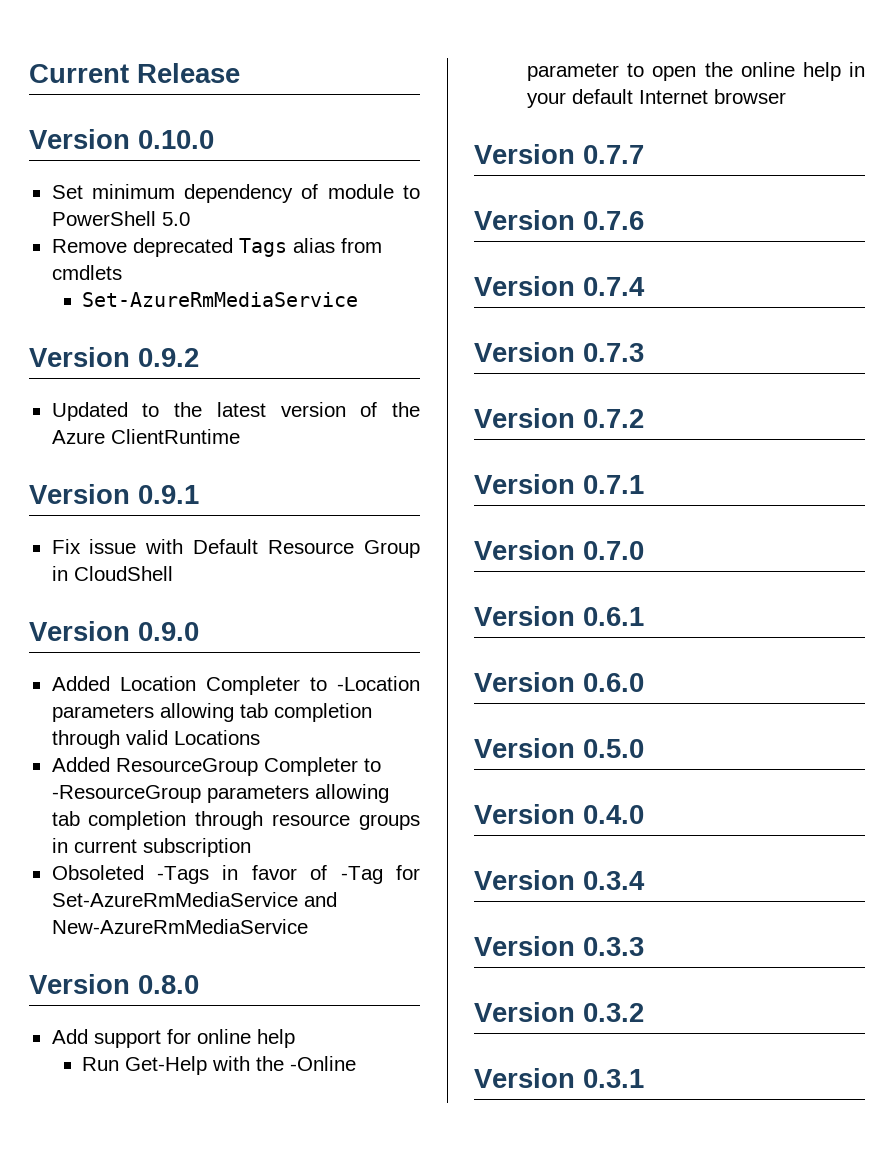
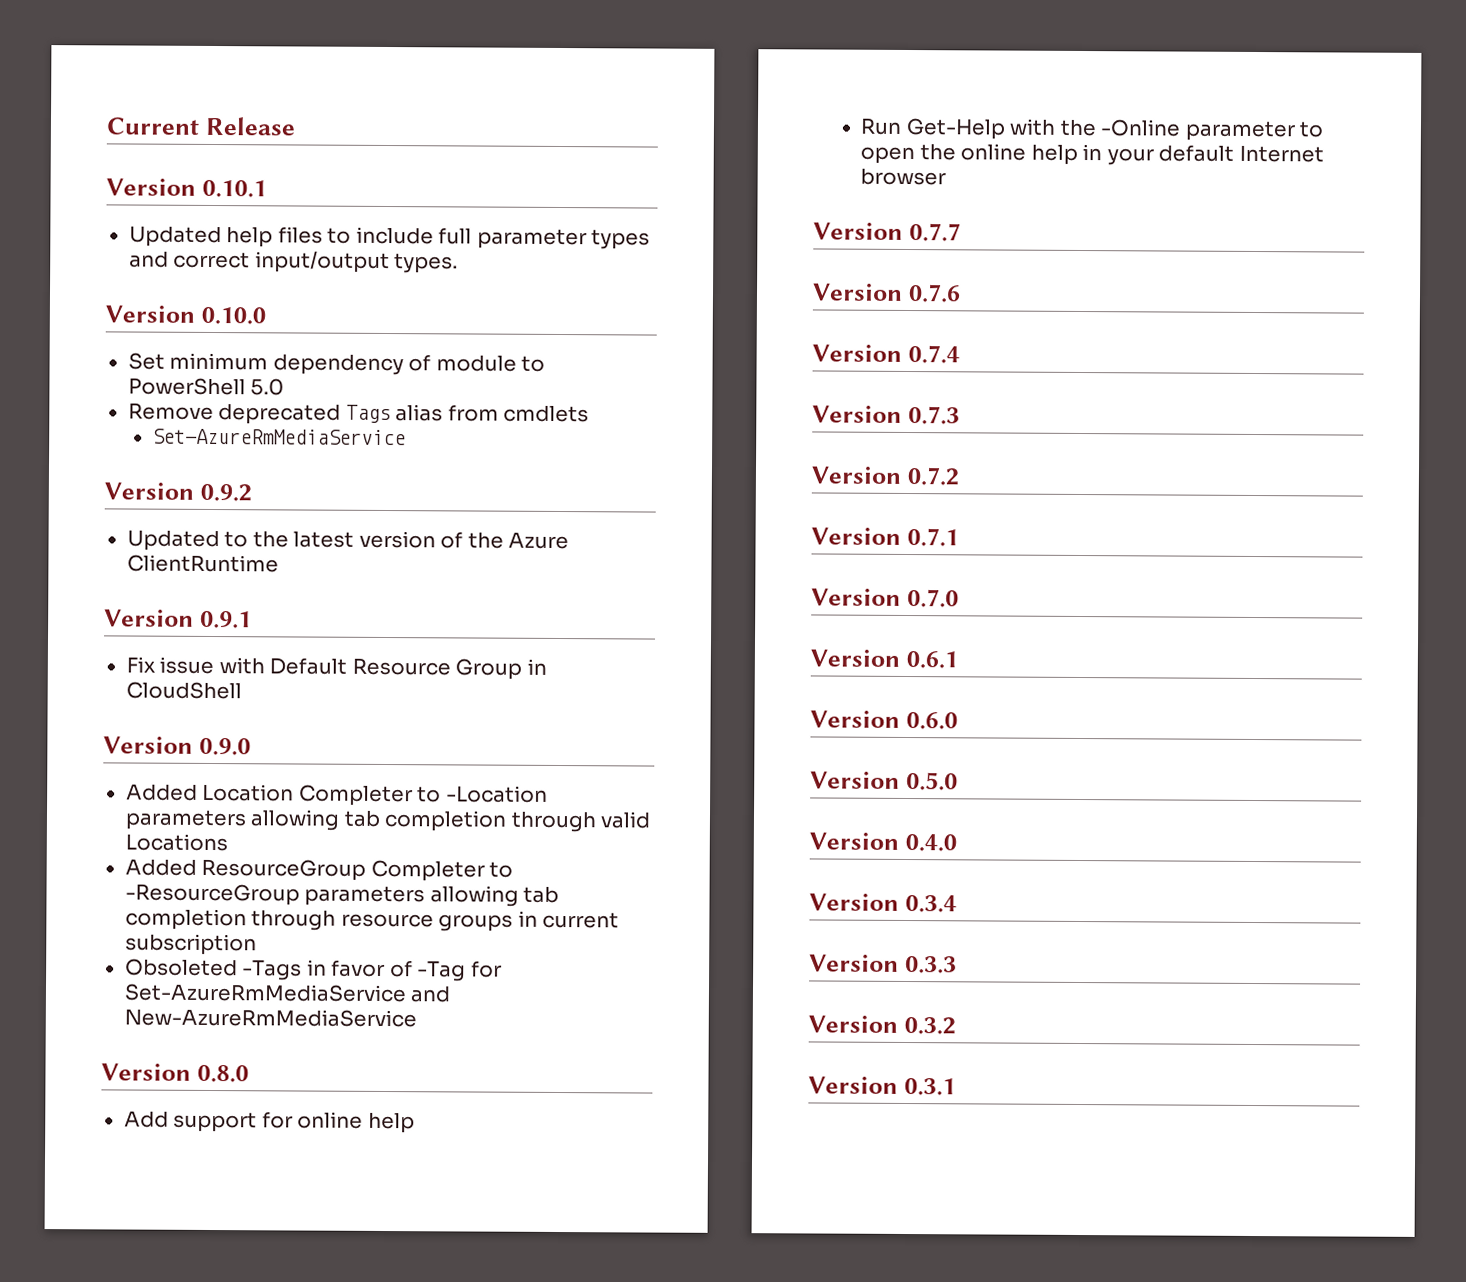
(240, 73) none -> [106,178,267,198] [128,226,651,250] [128,251,459,274] // Version 0.10.1 // Updated help files to include full parameter types and correct input/output types.

